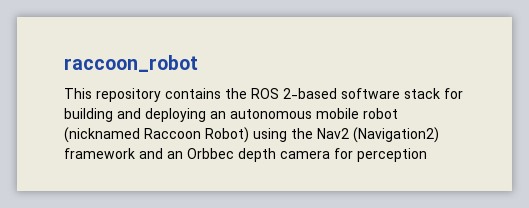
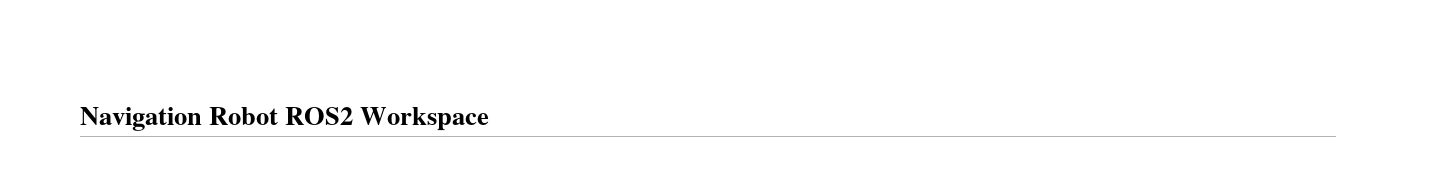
[64,55,198,72] [64,88,463,102] [64,108,398,122] [64,127,439,143] [64,148,427,162] raccoon_robot // This repository contains the ROS 2-based software stack for building and deploying an autonomous mobile robot (nicknamed Raccoon Robot) using the Nav2 (Navigation2) framework and an Orbbec depth camera for perception -> [80,107,490,131] Navigation Robot ROS2 Workspace

